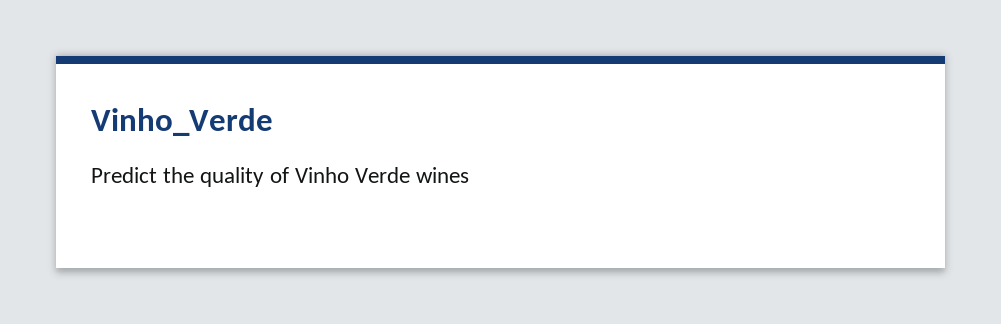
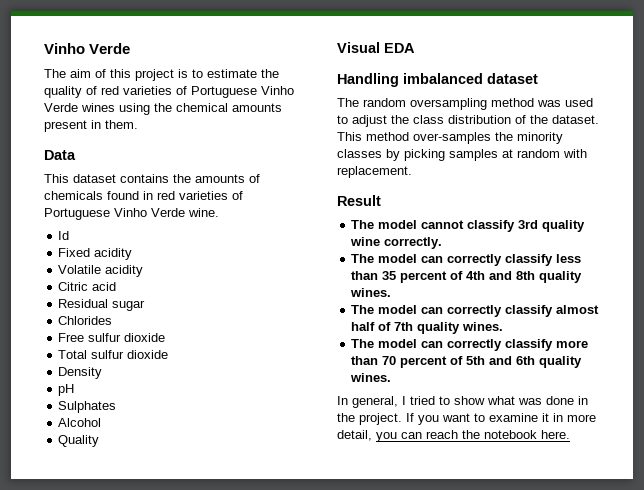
[91,108,273,136] [91,167,470,187] Vinho_Verde // Predict the quality of Vinho Verde wines -> [44,43,131,54] [44,69,279,81] [44,86,294,98] [44,103,282,115] [44,120,138,132] [44,150,76,160] [44,174,260,183] [44,191,243,200] [44,208,219,220] [58,231,70,240] [58,248,133,260] [58,265,144,277] [58,282,117,291] [58,299,146,311] [58,316,113,325] [58,333,166,342] [58,350,169,359] [58,367,103,379] [58,384,75,396] [58,401,117,413] [58,418,102,427] [58,435,100,447] [337,42,415,53] [337,73,538,87] [337,98,593,110] [337,115,599,127] [337,132,563,144] [337,149,587,161] [337,166,412,178] [337,195,381,206] [351,220,586,232] [350,237,443,249] [351,254,582,266] [351,271,583,283] [350,288,392,297] [351,305,600,317] [351,322,504,334] [351,339,589,351] [351,356,583,368] [350,373,392,382] [337,396,588,408] [337,413,596,425] [337,430,570,442] Vinho Verde // The aim of this project is to estimate the quality of red varieties of Portuguese Vinho Verde wines using the chemical amounts present in them. // Data // This dataset contains the amounts of chemicals found in red varieties of Portuguese Vinho Verde wine. // Id // Fixed acidity // Volatile acidity // Citric acid // Residual sugar // Chlorides // Free sulfur dioxide // Total sulfur dioxide // Density // pH // Sulphates // Alcohol // Quality // Visual EDA // Handling imbalanced dataset // The random oversampling method was used to adjust the class distribution of the dataset. This method over-samples the minority classes by picking samples at random with replacement. // Result // The model cannot classify 3rd quality wine correctly. // The model can correctly classify less than 35 percent of 4th and 8th quality wines. // The model can correctly classify almost half of 7th quality wines. // The model can correctly classify more than 70 percent of 5th and 6th quality wines. // In general, I tried to show what was done in the project. If you want to examine it in more detail, you can reach the notebook here.

